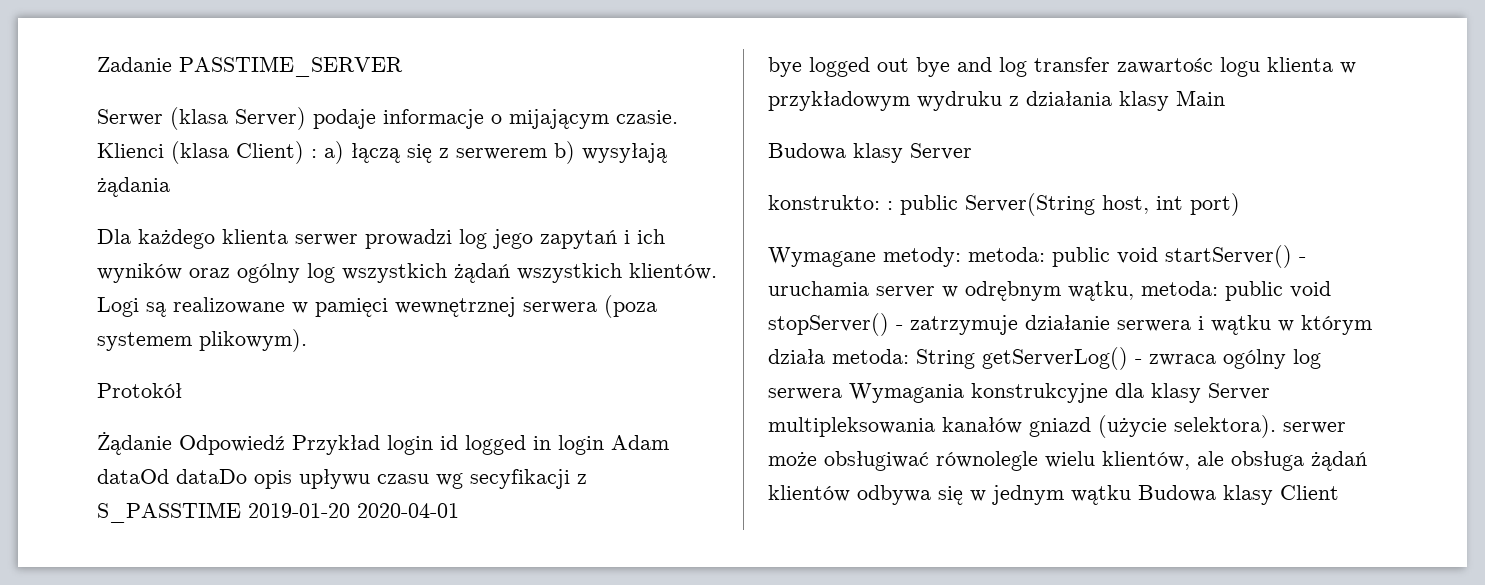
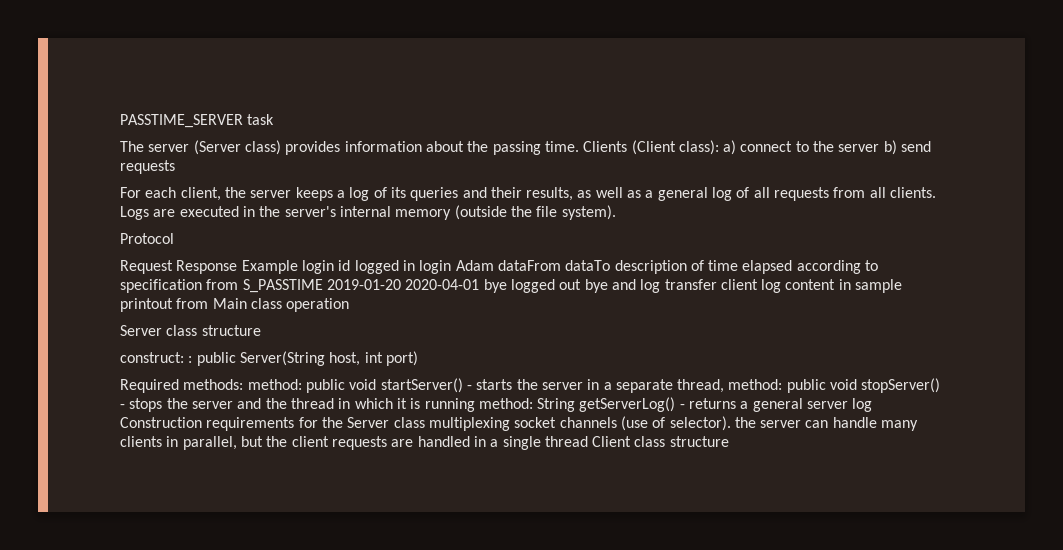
[97,57,172,72] Zadanie -> (120, 121) none
[97,107,678,130] [97,141,667,164] [97,177,170,197] [97,229,665,249] [97,263,717,283] [97,295,657,318] [97,329,307,352] [97,383,182,398] [97,432,380,455] // Serwer (klasa Server) podaje informacje o mijającym czasie. Klienci (klasa Client) : a) łączą się z serwerem b) wysyłają żądania // Dla każdego klienta serwer prowadzi log jego zapytań i ich wyników oraz ogólny log wszystkich żądań wszystkich klientów. Logi są realizowane w pamięci wewnętrznej serwera (poza systemem plikowym). // Protokół // Żądanie Odpowiedź Przykład -> [247,114,275,125] [120,140,932,155] [120,160,175,174] [120,187,937,201] [120,205,616,220] [120,233,174,244] [120,260,298,274] task // The server (Server class) provides information about the passing time. Clients (Client class): a) connect to the server b) send requests // For each client, the server keeps a log of its queries and their results, as well as a general log of all requests from all clients. Logs are executed in the server's internal memory (outside the file system). // Protocol // Request Response Example
[97,469,587,489] dataOd dataDo opis upływu czasu wg secyfikacji z -> [497,260,879,274] [120,279,239,293] dataFrom dataTo description of time elapsed according to specification from
(459, 510) // -> (480, 284) none
[1117,57,1356,77] [768,91,1169,111] zawartośc logu klienta w przykładowym wydruku z działania klasy -> [720,279,903,293] [120,298,209,312] client log content in sample printout from
[768,143,972,163] [768,195,880,210] // Budowa klasy Server // konstrukto: -> [250,298,350,312] [120,325,261,336] [120,352,184,363] class operation // Server class structure // construct:
[768,247,1045,267] Wymagane metody: metoda: -> [120,379,302,393] Required methods: method:
[768,281,1331,301] [768,313,1372,336] [768,347,1321,370] [768,383,1270,403] [768,415,1346,438] [768,451,1367,471] [768,485,1339,505] uruchamia server w odrębnym wątku, metoda: public void stopServer() - zatrzymuje działanie serwera i wątku w którym działa metoda: String getServerLog() - zwraca ogólny log serwera Wymagania konstrukcyjne dla klasy Server multipleksowania kanałów gniazd (użycie selektora). serwer może obsługiwać równolegle wielu klientów, ale obsługa żądań klientów odbywa się w jednym wątku Budowa klasy Client -> [476,378,941,393] [120,397,873,412] [120,416,919,431] [120,436,729,450] starts the server in a separate thread, method: public void stopServer() - stops the server and the thread in which it is running method: String getServerLog() - returns a general server log Construction requirements for the Server class multiplexing socket channels (use of selector). the server can handle many clients in parallel, but the client requests are handled in a single thread Client class structure

